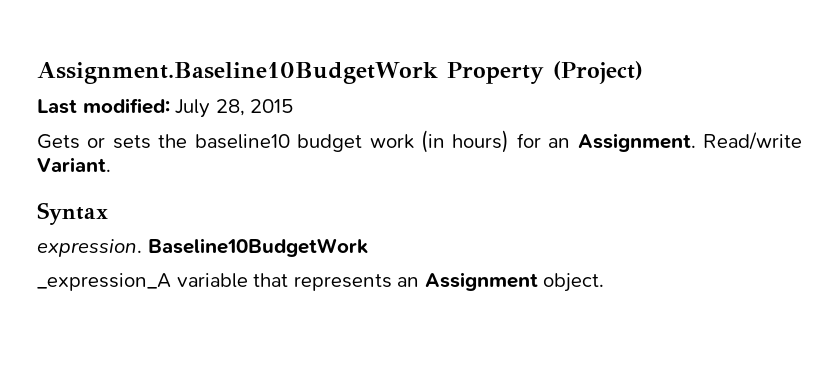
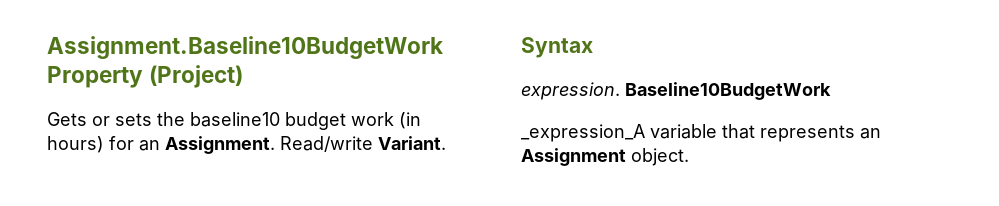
[37,98,294,118] // Last modified: July 28, 2015 -> (244, 76) none

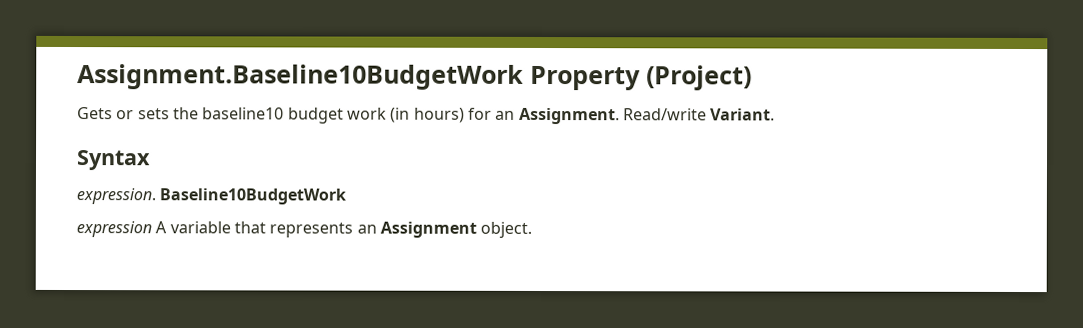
[521,124,645,142] _expression_A -> [76,221,168,238] expression A

